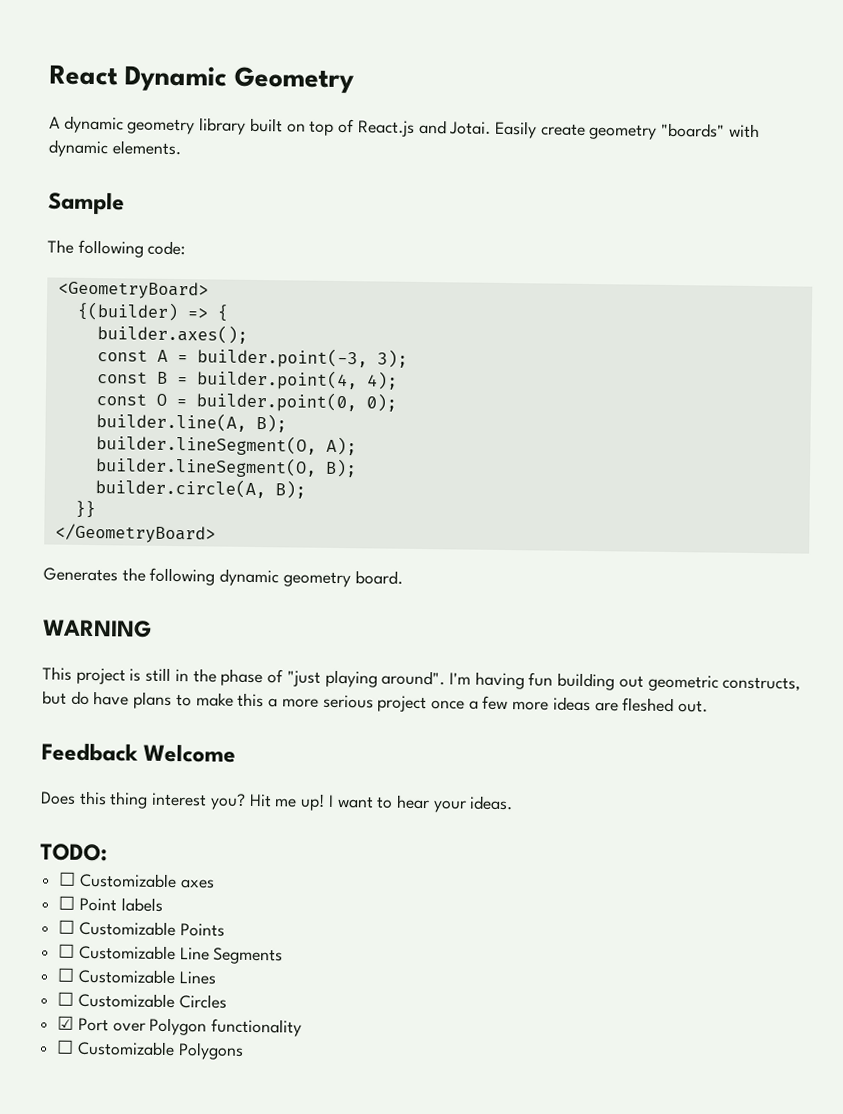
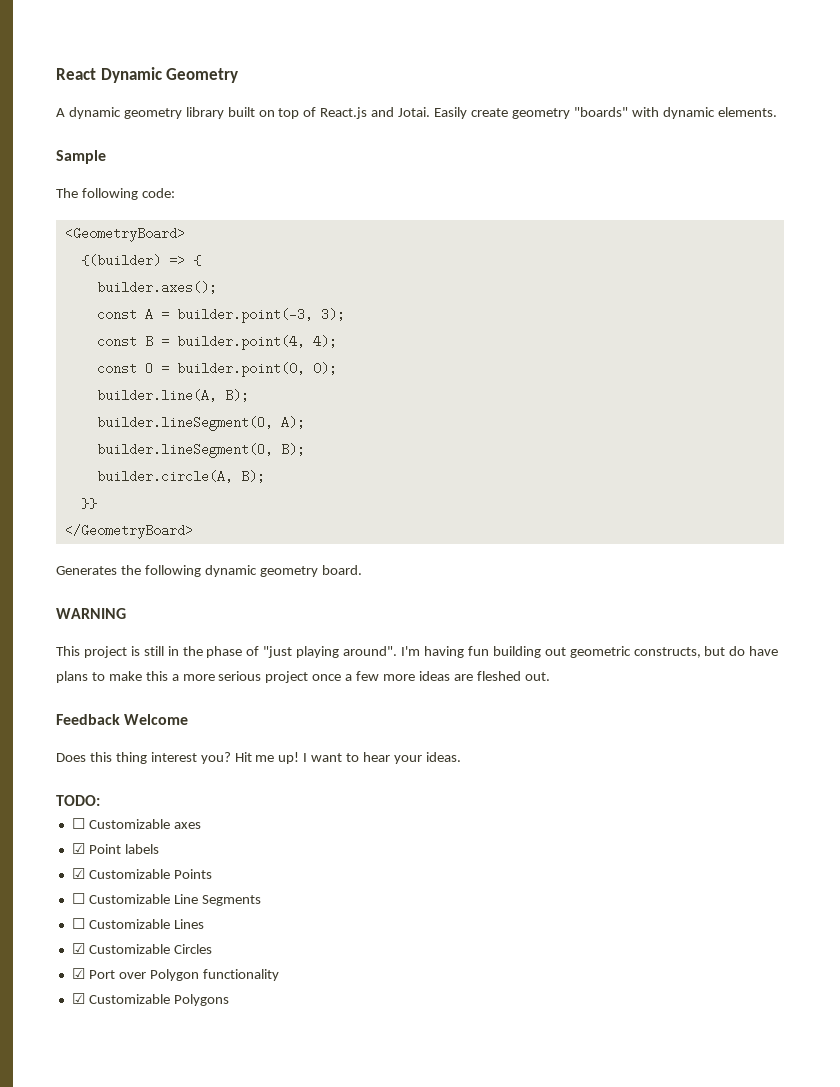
[58,895,76,910] ☐ -> [71,843,85,854] ☑
[58,919,76,934] ☐ -> [71,868,85,879] ☑
[57,991,75,1006] ☐ -> [71,943,85,954] ☑
[56,1039,75,1054] ☐ -> [71,993,85,1004] ☑

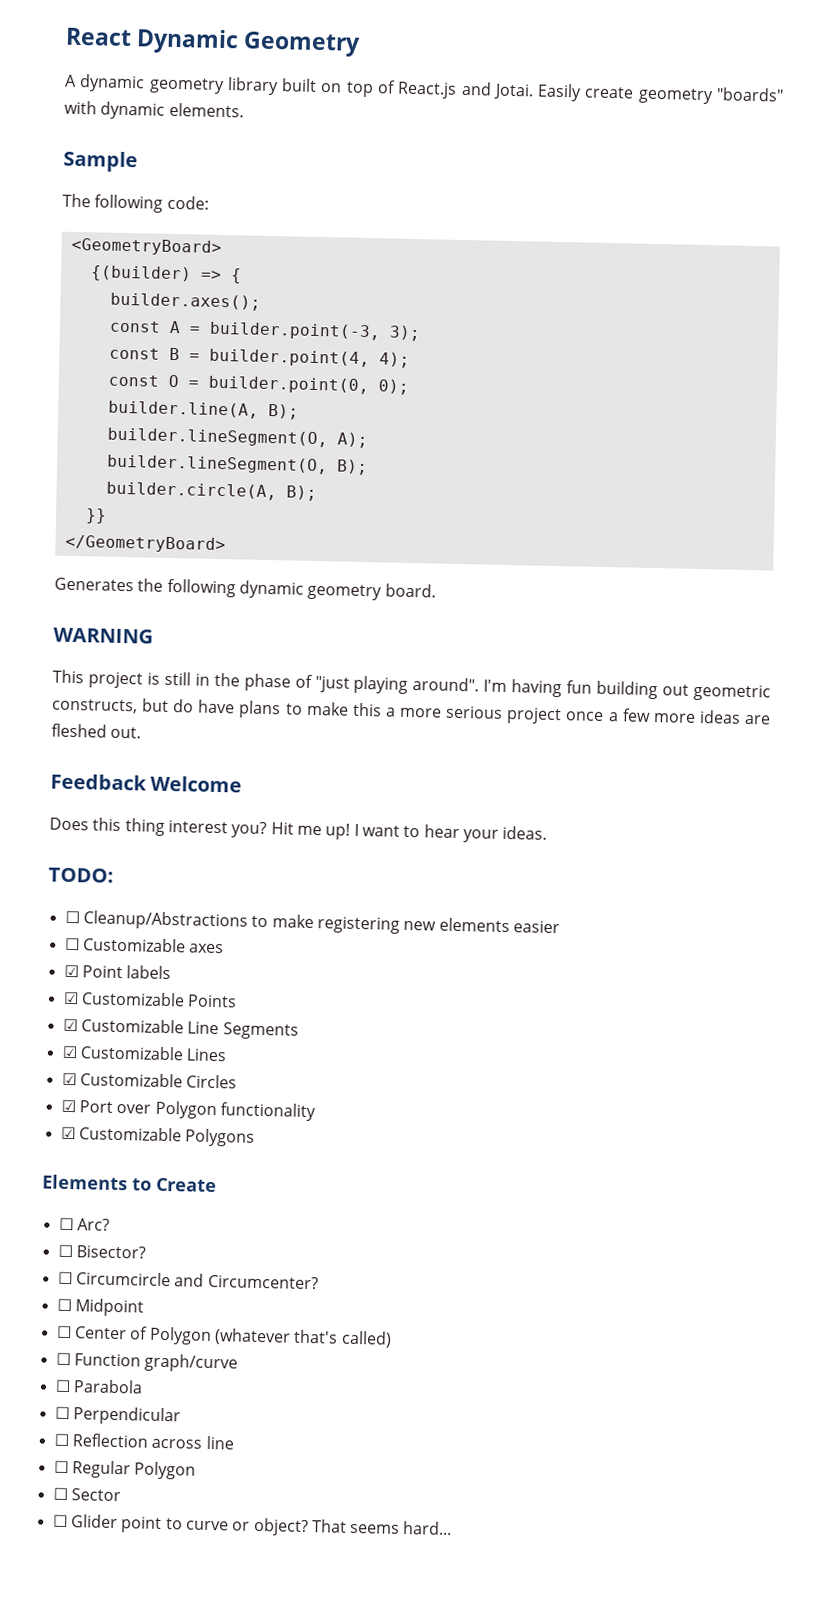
(100, 800) none -> [64,910,560,934] // ☐ Cleanup/Abstractions to make registering new elements easier
[71,893,85,904] ☐ -> [62,1018,78,1032] ☑
[71,918,85,929] ☐ -> [61,1045,78,1059] ☑
(229, 1000) none -> [42,1174,217,1193] [58,1217,110,1231] [57,1244,146,1259] [57,1271,319,1290] [56,1298,144,1317] [56,1325,392,1348] [55,1352,239,1373] [54,1379,143,1394] [54,1406,181,1426] [53,1433,234,1450] [53,1460,197,1480] [52,1487,121,1502] [52,1514,453,1537] // Elements to Create // ☐ Arc? // ☐ Bisector? // ☐ Circumcircle and Circumcenter? // ☐ Midpoint // ☐ Center of Polygon (whatever that's called) // ☐ Function graph/curve // ☐ Parabola // ☐ Perpendicular // ☐ Reflection across line // ☐ Regular Polygon // ☐ Sector // ☐ Glider point to curve or object? That seems hard...

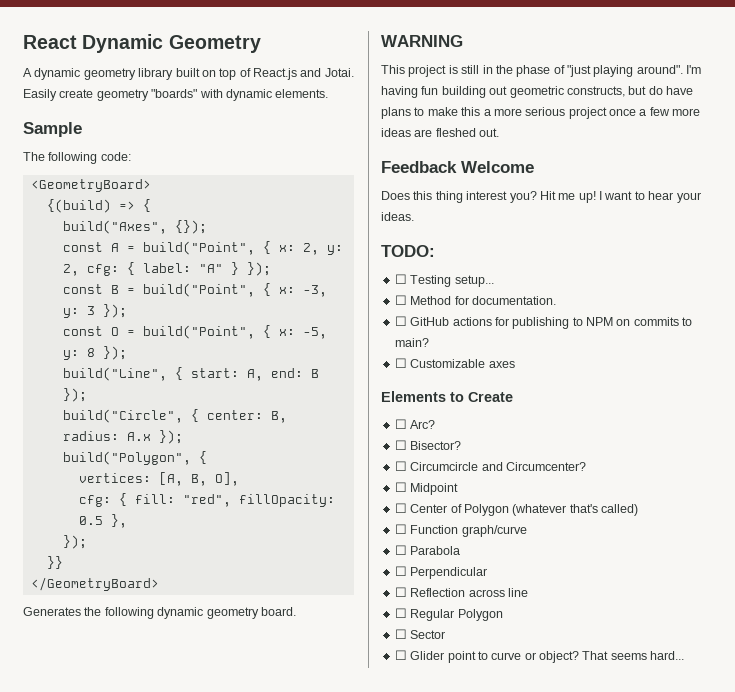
[89,265,192,283] {(builder) -> [46,199,111,213] {(build)
[109,292,261,311] builder.axes(); -> [62,220,207,234] build("Axes", {});
[208,321,421,342] [108,347,410,368] [107,374,409,395] [107,400,299,420] [106,427,368,449] [106,454,368,476] [105,481,317,502] builder.point(-3, 3); // const B = builder.point(4, 4); // const O = builder.point(0, 0); // builder.line(A, B); // builder.lineSegment(O, A); // builder.lineSegment(O, B); // builder.circle(A, B); -> [142,241,343,255] [62,262,271,276] [62,283,327,297] [62,304,127,318] [62,325,327,339] [62,346,127,360] [62,367,319,381] [62,388,87,402] [62,409,287,423] [62,430,183,444] [62,451,207,465] [78,472,239,486] [78,493,335,507] [78,514,127,528] [62,535,87,549] build("Point", { x: 2, y: 2, cfg: { label: "A" } }); // const B = build("Point", { x: -3, y: 3 }); // const O = build("Point", { x: -5, y: 8 }); // build("Line", { start: A, end: B }); // build("Circle", { center: B, radius: A.x }); // build("Polygon", { // vertices: [A, B, O], // cfg: { fill: "red", fillOpacity: 0.5 }, // });
[82,910,560,934] [64,937,225,954] [63,964,172,980] [62,991,238,1008] [62,1018,299,1040] [61,1045,228,1062] [61,1072,238,1089] [60,1099,316,1122] [60,1126,256,1147] Cleanup/Abstractions to make registering new elements easier // ☐ Customizable axes // ☑ Point labels // ☑ Customizable Points // ☑ Customizable Line Segments // ☑ Customizable Lines // ☑ Customizable Circles // ☑ Port over Polygon functionality // ☑ Customizable Polygons -> [410,275,494,287] [394,295,556,305] [394,316,693,329] [394,338,429,347] [394,358,515,368] Testing setup... // ☐ Method for documentation. // ☐ GitHub actions for publishing to NPM on commits to main? // ☐ Customizable axes

